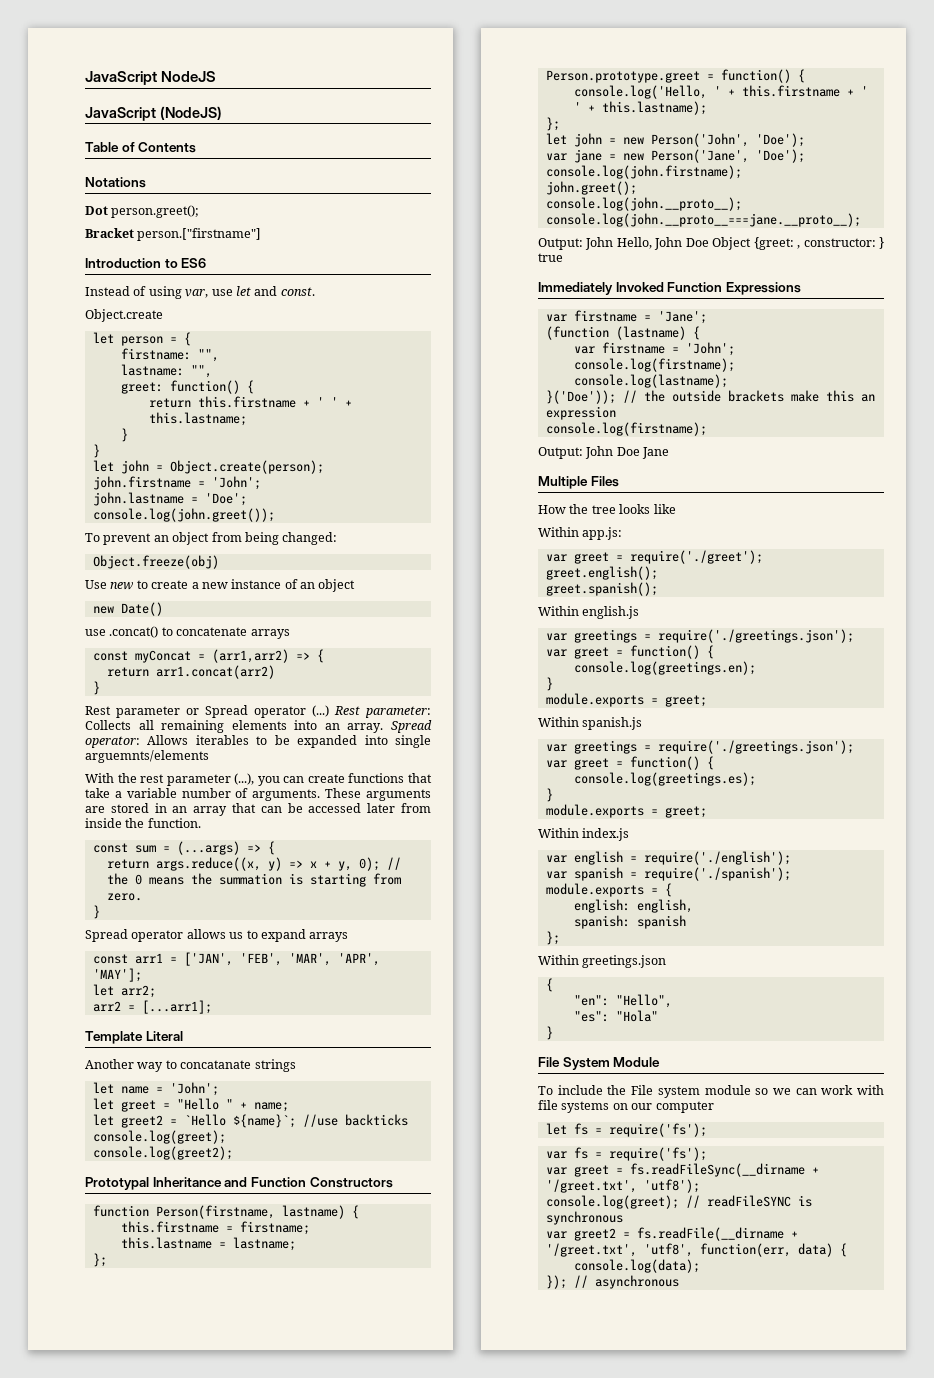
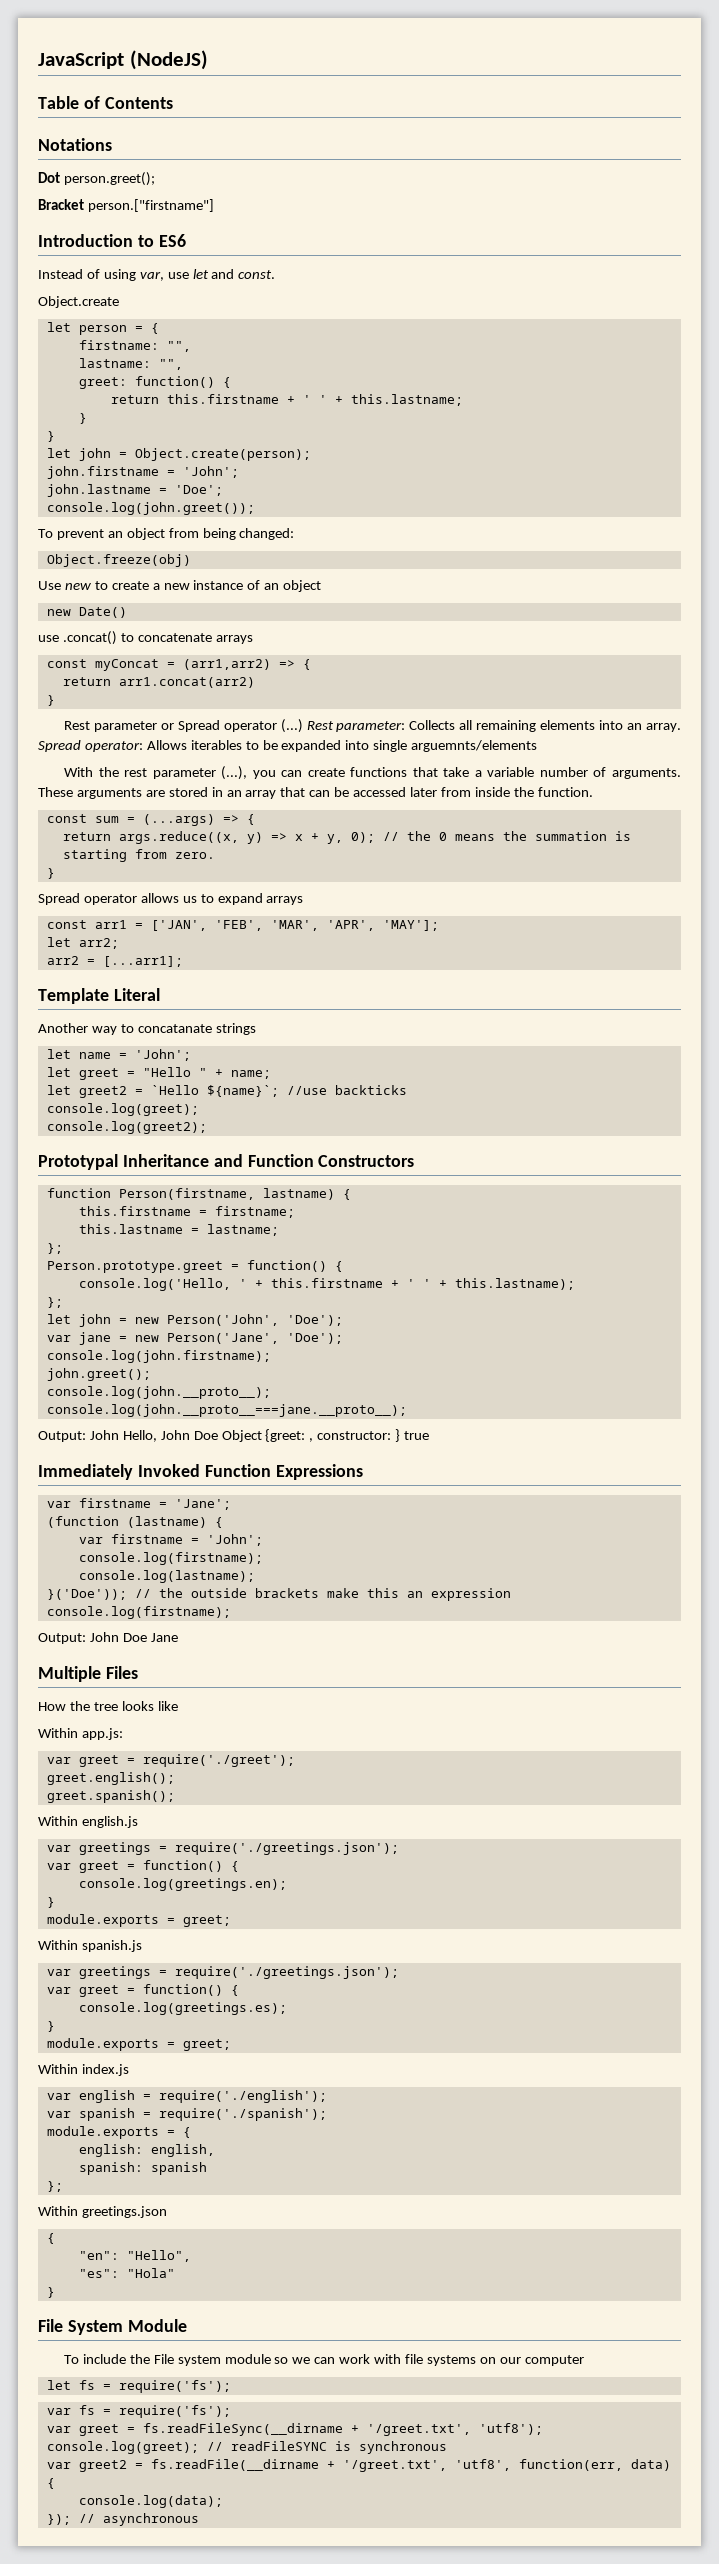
[85,71,217,85] [85,107,156,121] JavaScript NodeJS // JavaScript -> [38,52,124,69] JavaScript

